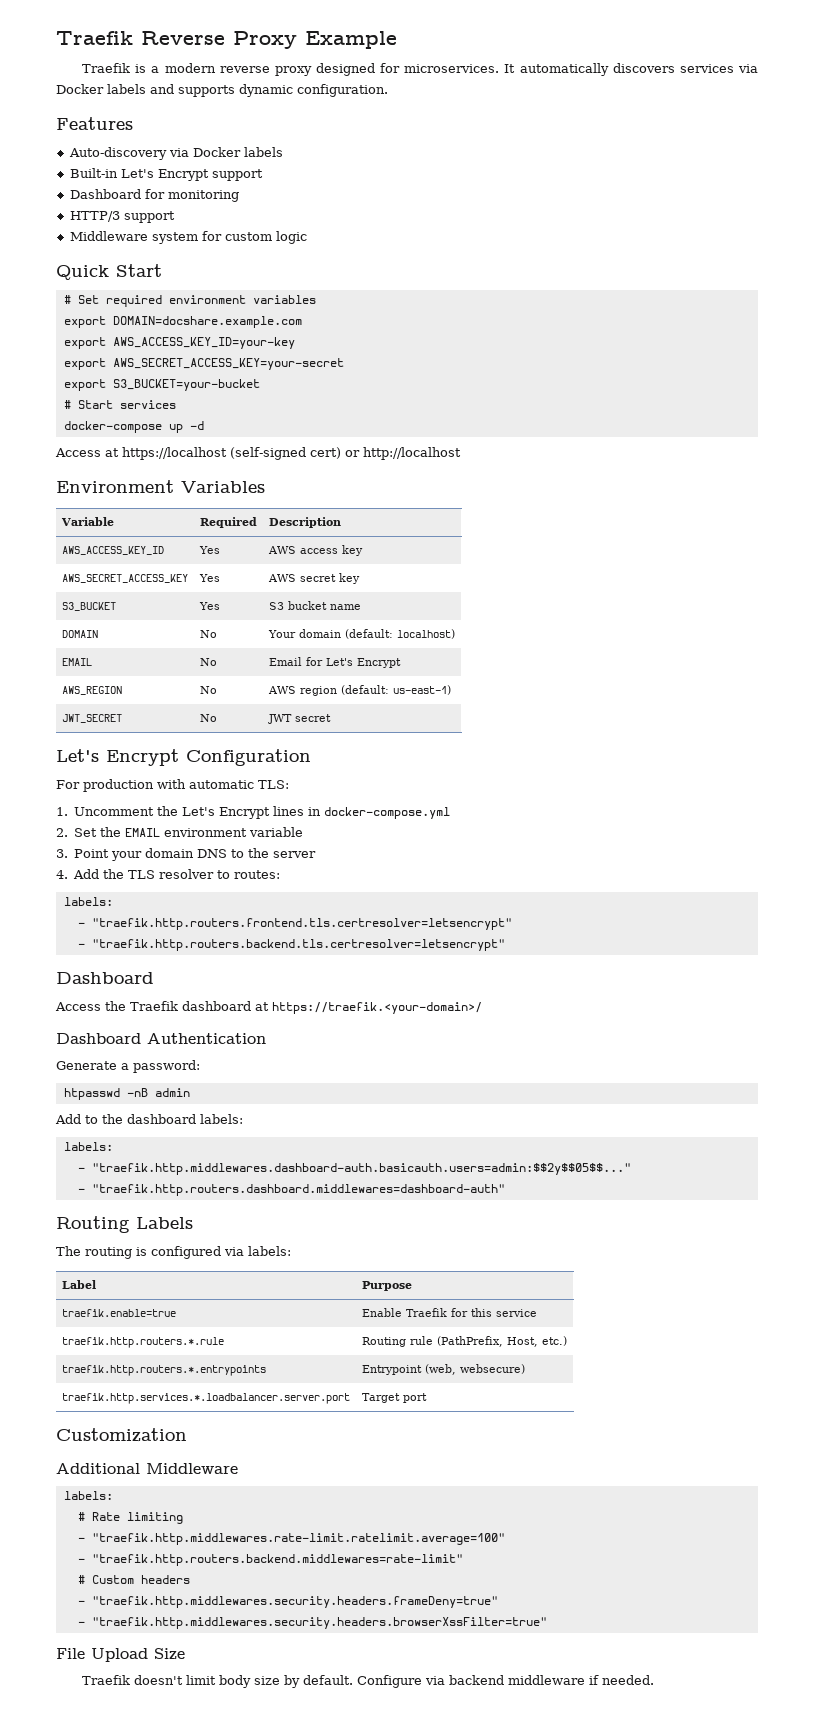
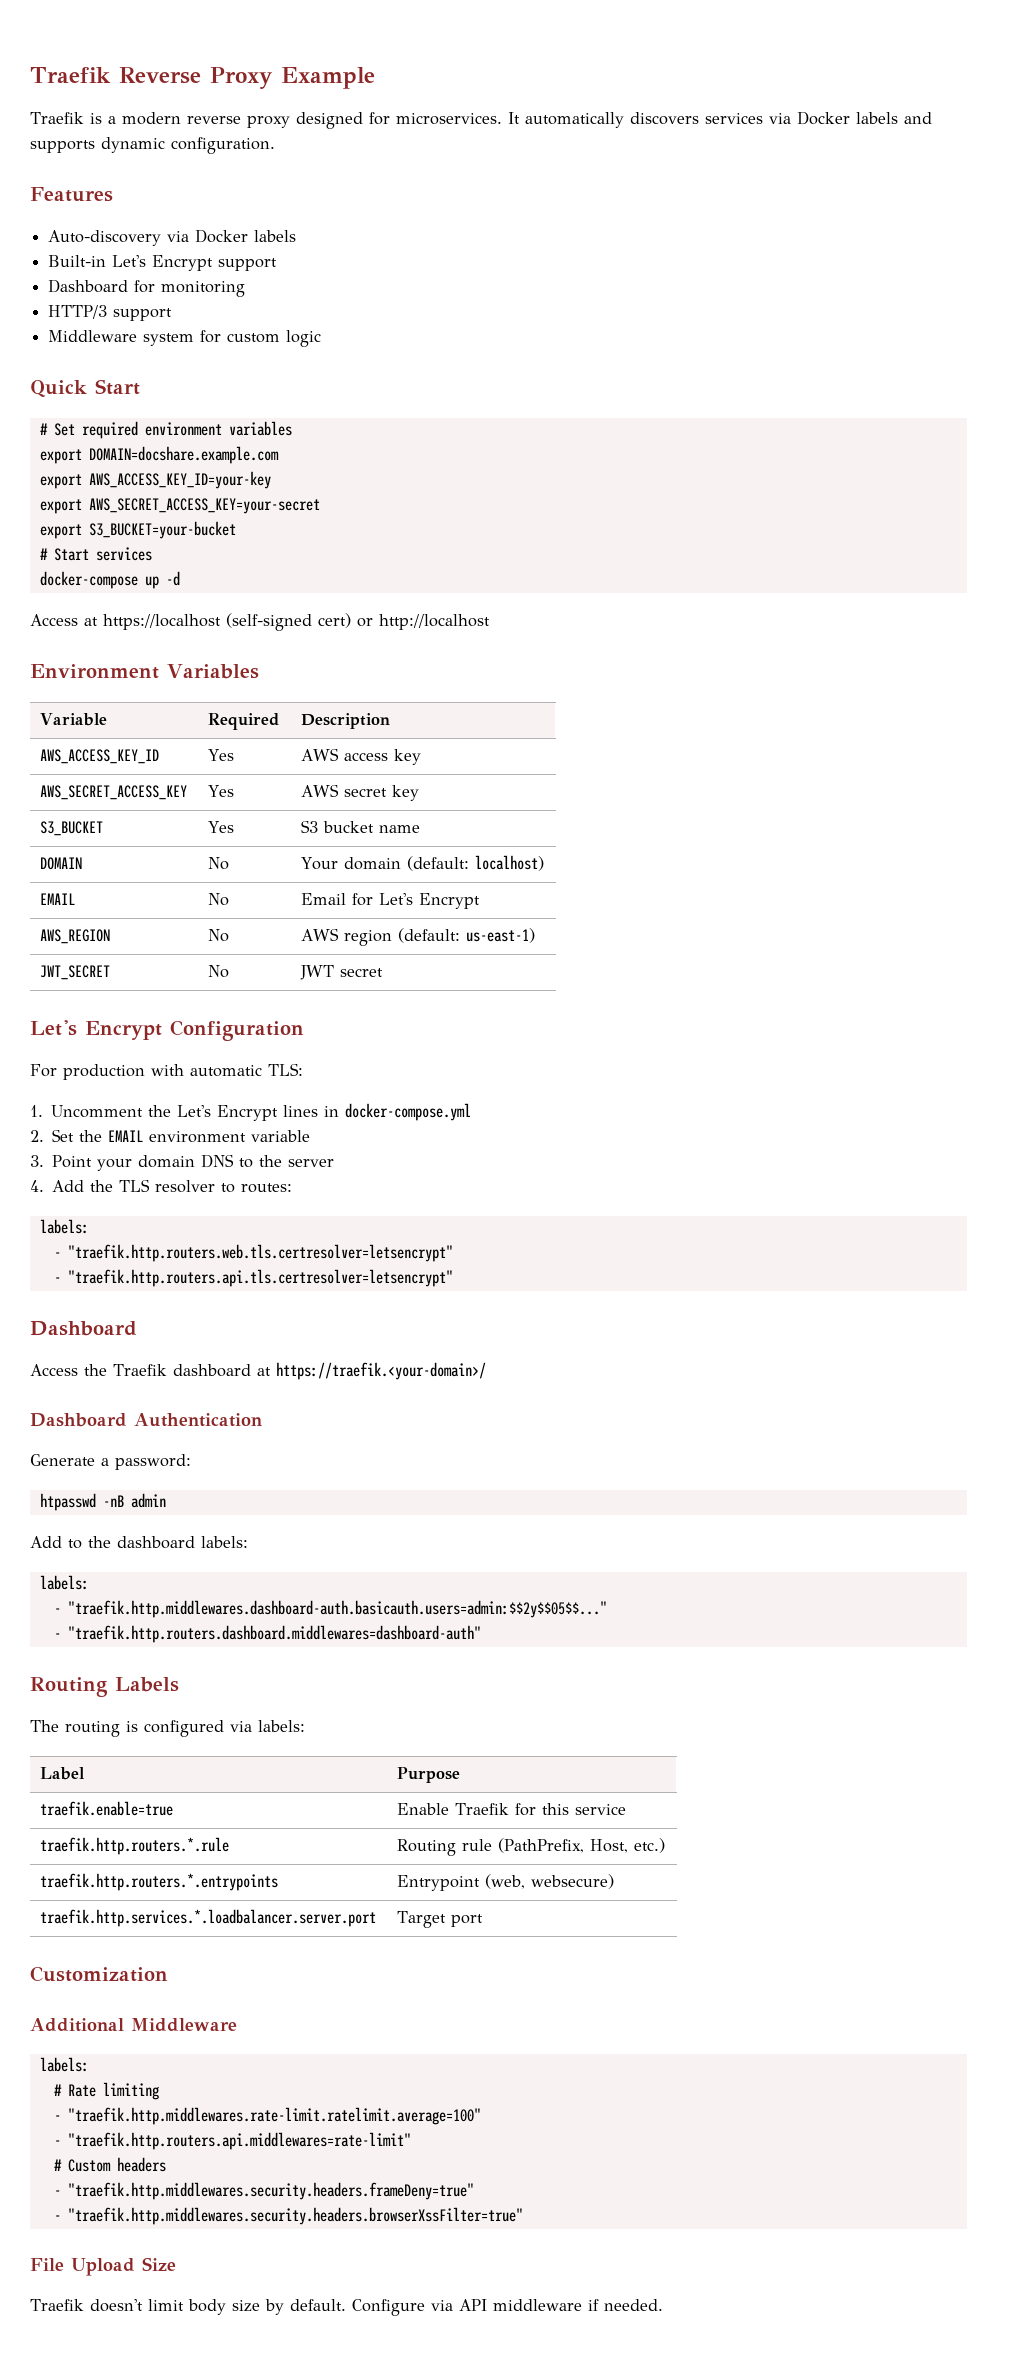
[91,918,512,930] [77,939,505,951] "traefik.http.routers.frontend.tls.certresolver=letsencrypt" // - "traefik.http.routers.backend.tls.certresolver=letsencrypt" -> [67,1244,453,1262] [53,1269,453,1287] "traefik.http.routers.web.tls.certresolver=letsencrypt" // - "traefik.http.routers.api.tls.certresolver=letsencrypt"
[91,1554,463,1566] "traefik.http.routers.backend.middlewares=rate-limit" -> [67,2132,411,2150] "traefik.http.routers.api.middlewares=rate-limit"
[449,1675,505,1685] backend -> [458,2299,487,2311] API

